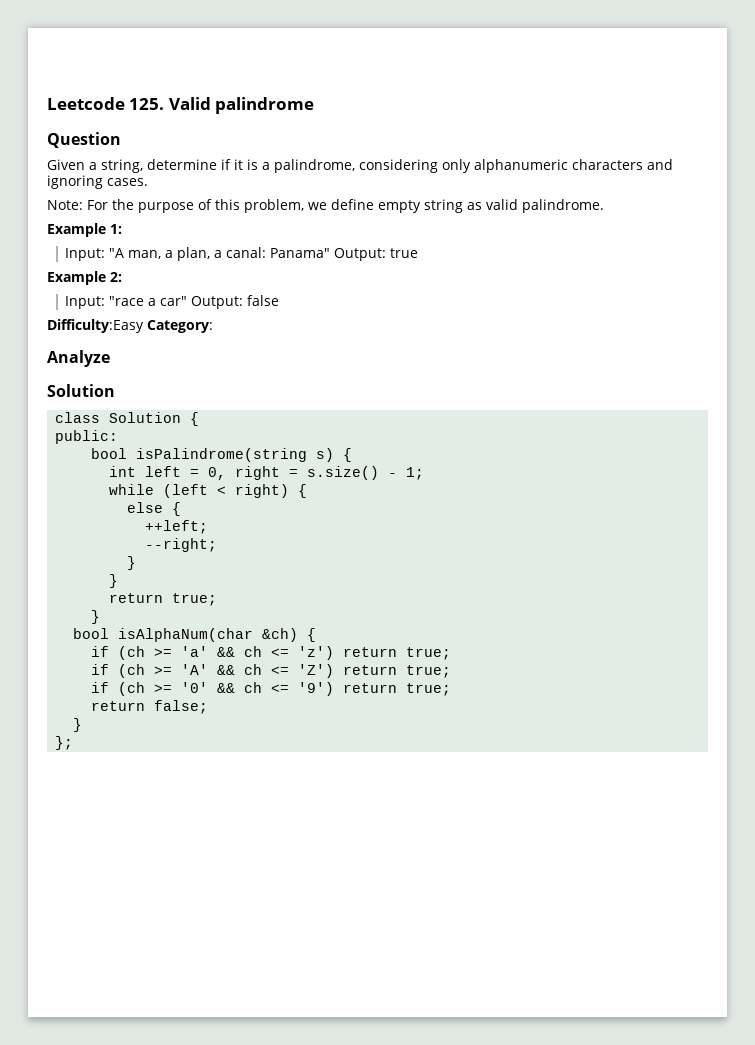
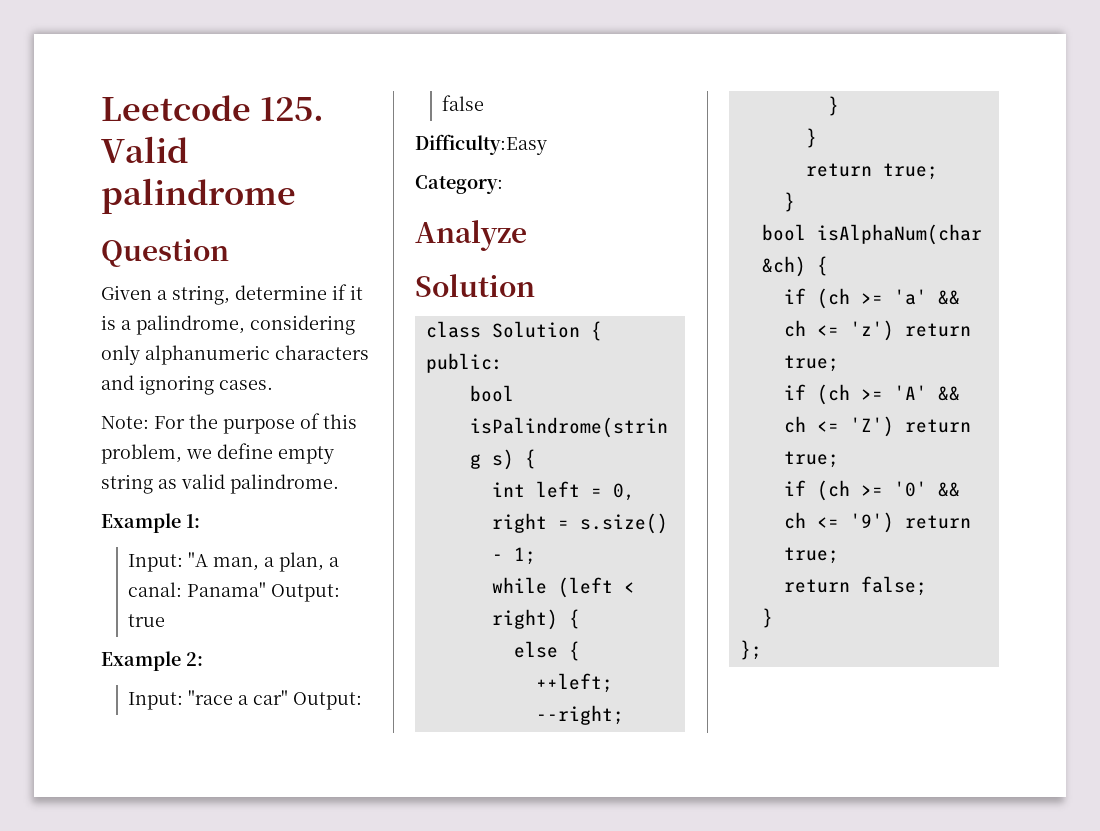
(144, 326) none -> (547, 144) //

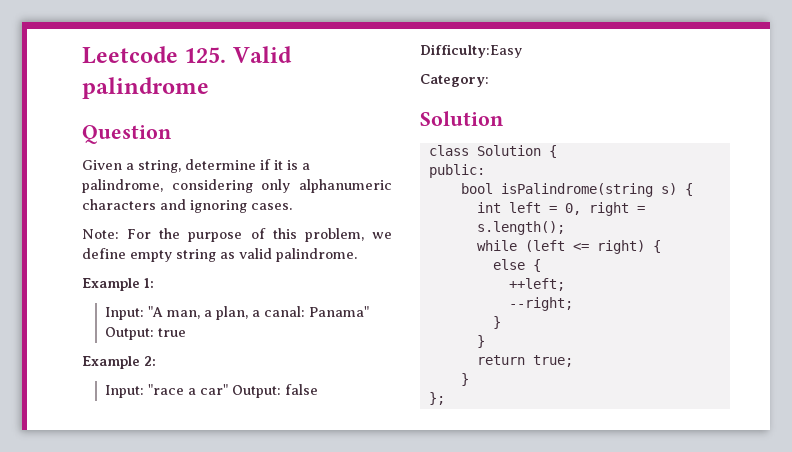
[415,220,527,251] // Analyze -> (489, 80) none
[579,513,668,534] [491,547,536,565] s.size() - 1; -> [476,221,565,235] s.length();
[623,582,635,593] < -> [572,243,589,251] <=
[761,224,982,245] [761,256,828,277] [783,288,960,309] [783,320,971,341] [783,355,839,372] [783,384,960,405] [783,416,971,437] [783,451,839,468] [783,480,960,501] [783,512,971,533] [783,547,839,564] [783,576,927,596] [761,608,773,628] // bool isAlphaNum(char &ch) { // if (ch >= 'a' && ch <= 'z') return true; // if (ch >= 'A' && ch <= 'Z') return true; // if (ch >= '0' && ch <= '9') return true; // return false; // } -> (469, 379) none

